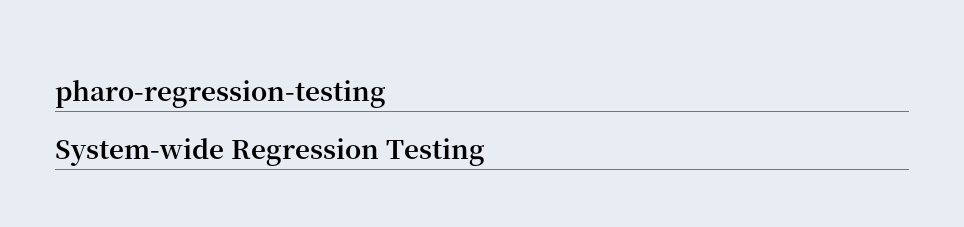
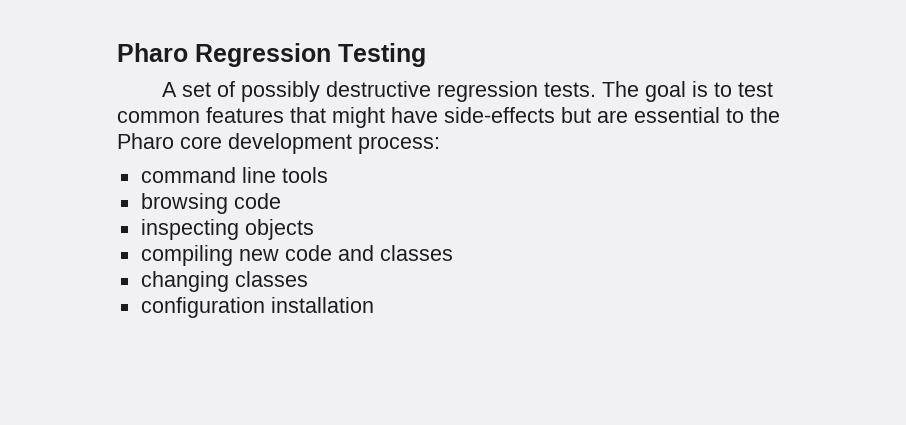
[55,80,386,108] [55,138,224,166] pharo-regression-testing // System-wide -> [117,43,188,62] Pharo
(486, 152) none -> [162,81,774,102] [117,107,780,128] [117,133,440,154] [140,167,328,183] [140,193,281,214] [140,219,314,240] [140,245,453,266] [140,271,308,292] [140,297,374,318] // A set of possibly destructive regression tests. The goal is to test common features that might have side-effects but are essential to the Pharo core development process: // command line tools // browsing code // inspecting objects // compiling new code and classes // changing classes // configuration installation

